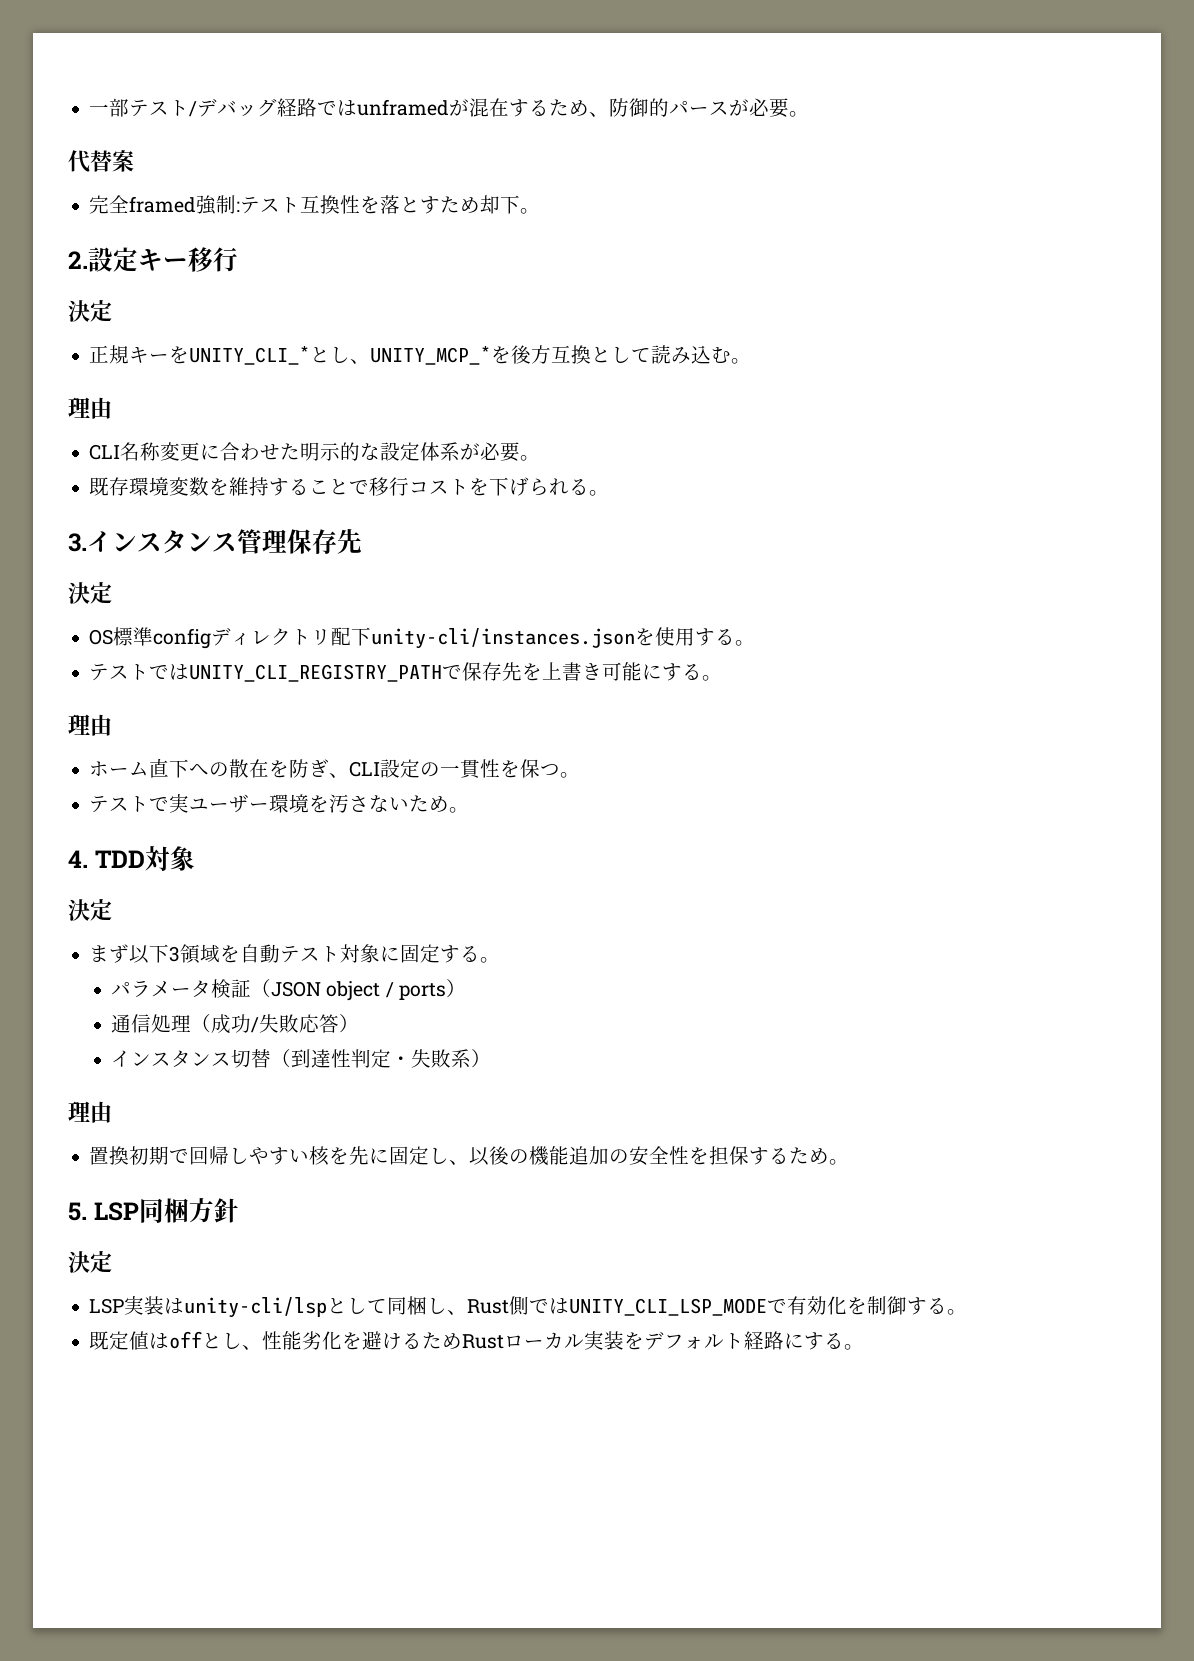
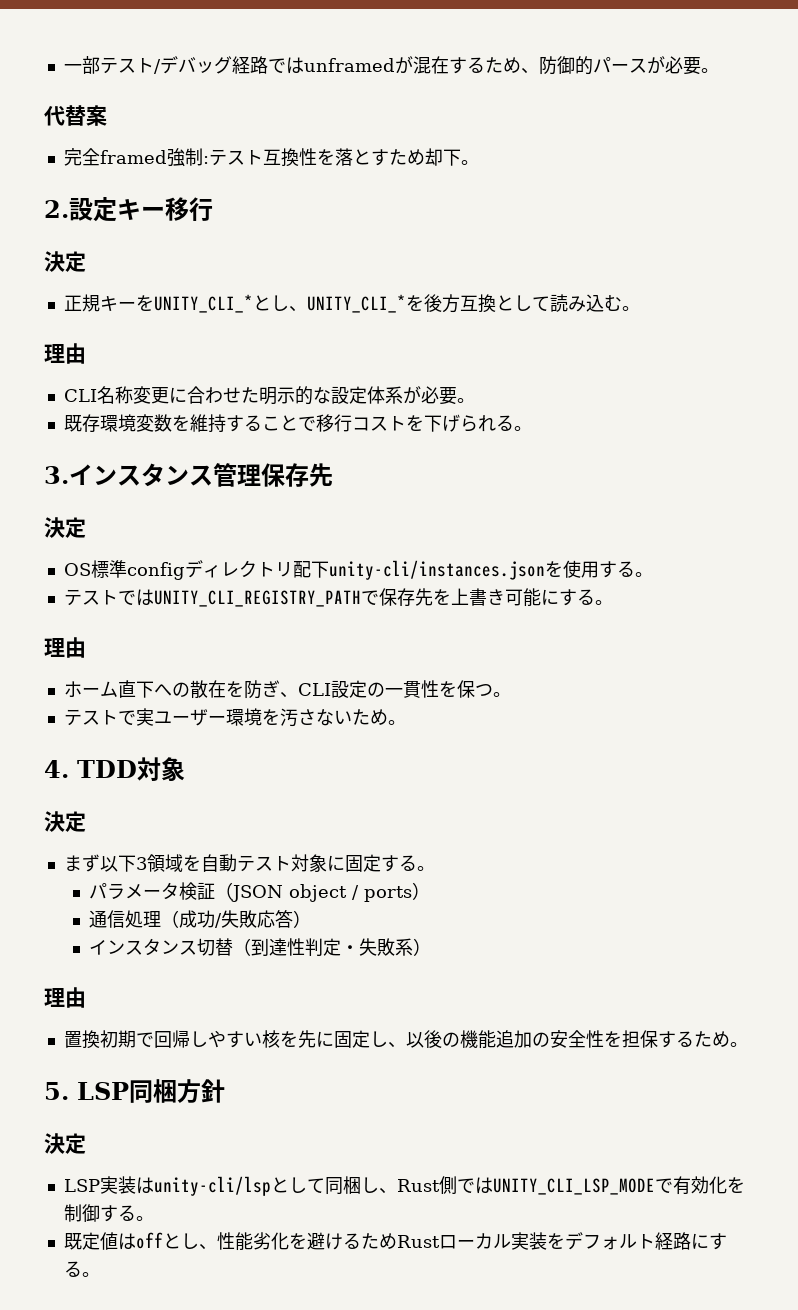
[370,346,492,365] UNITY_MCP_* -> [306,294,406,313] UNITY_CLI_*

